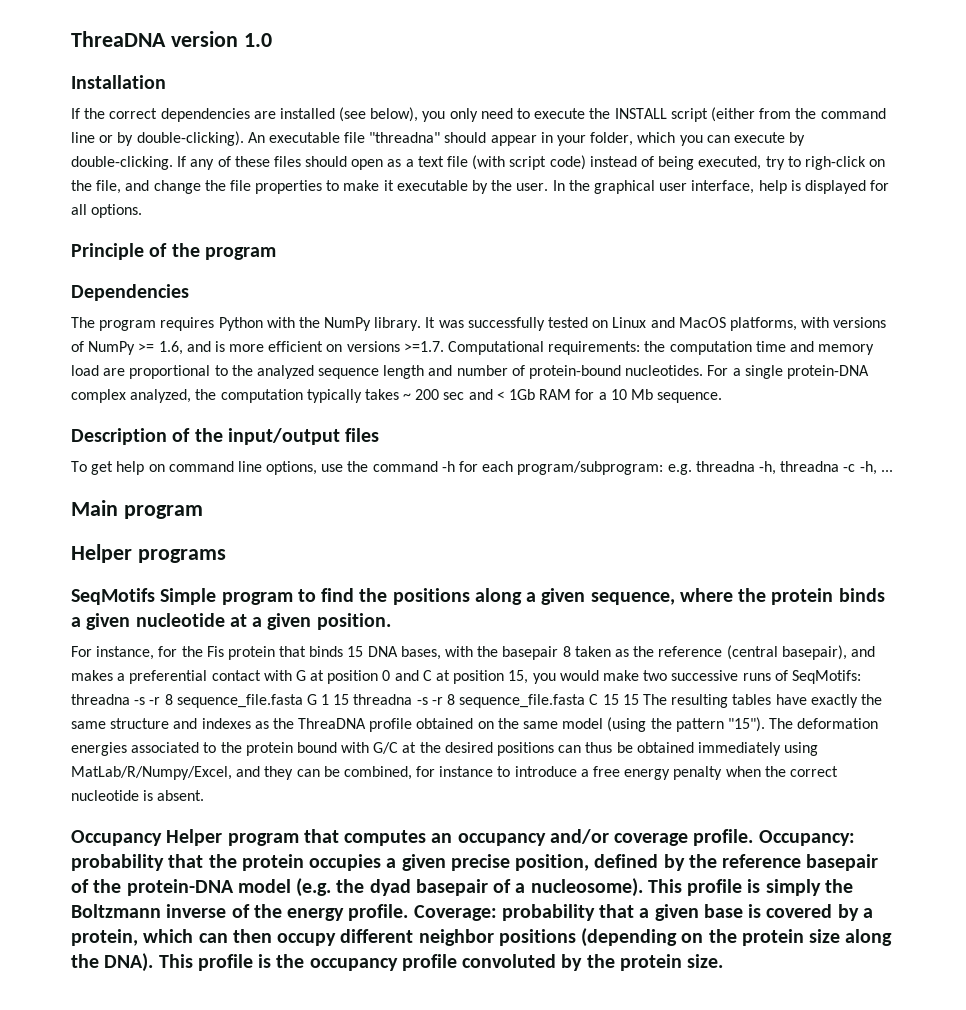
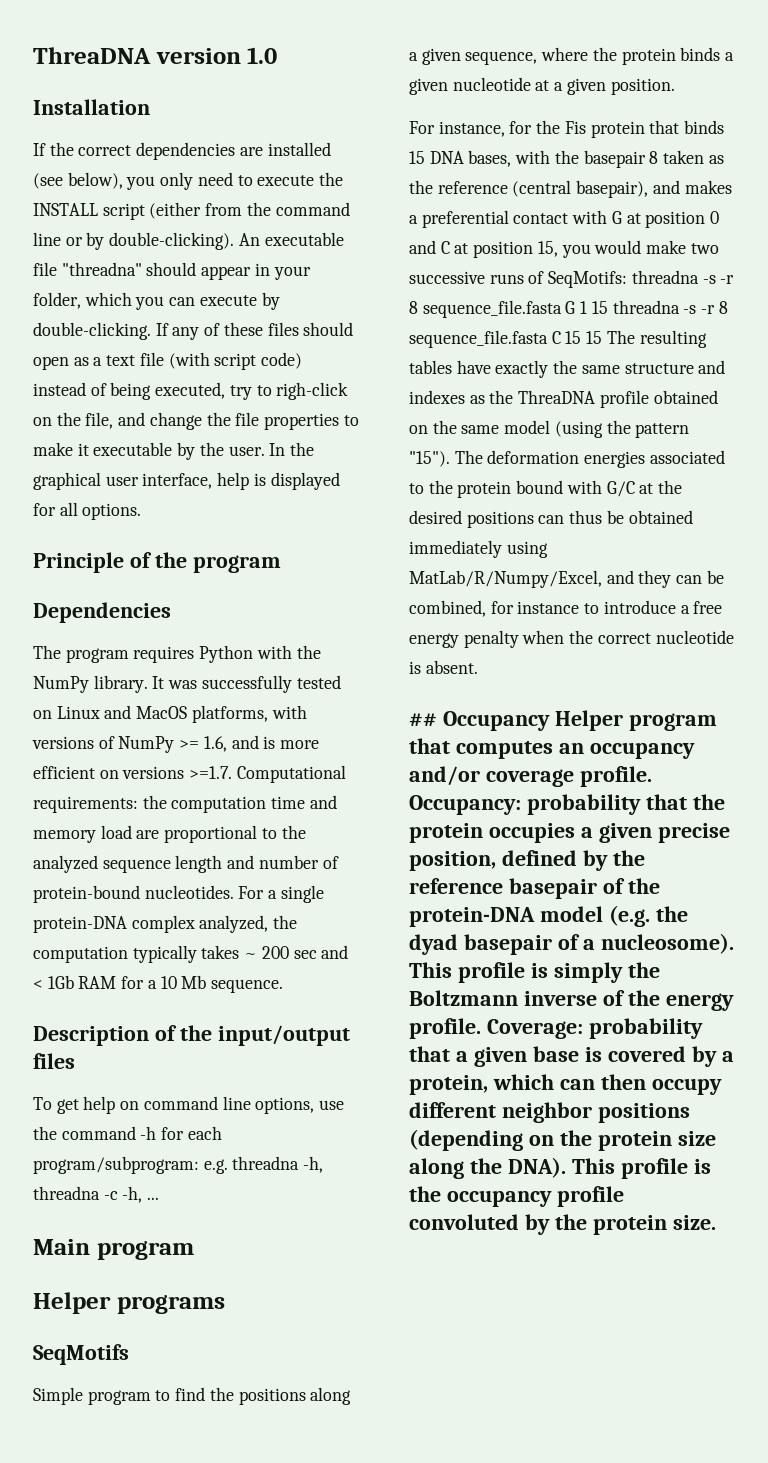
(155, 596) none -> (129, 1354) //
(205, 795) none -> [409,713,437,727] ##

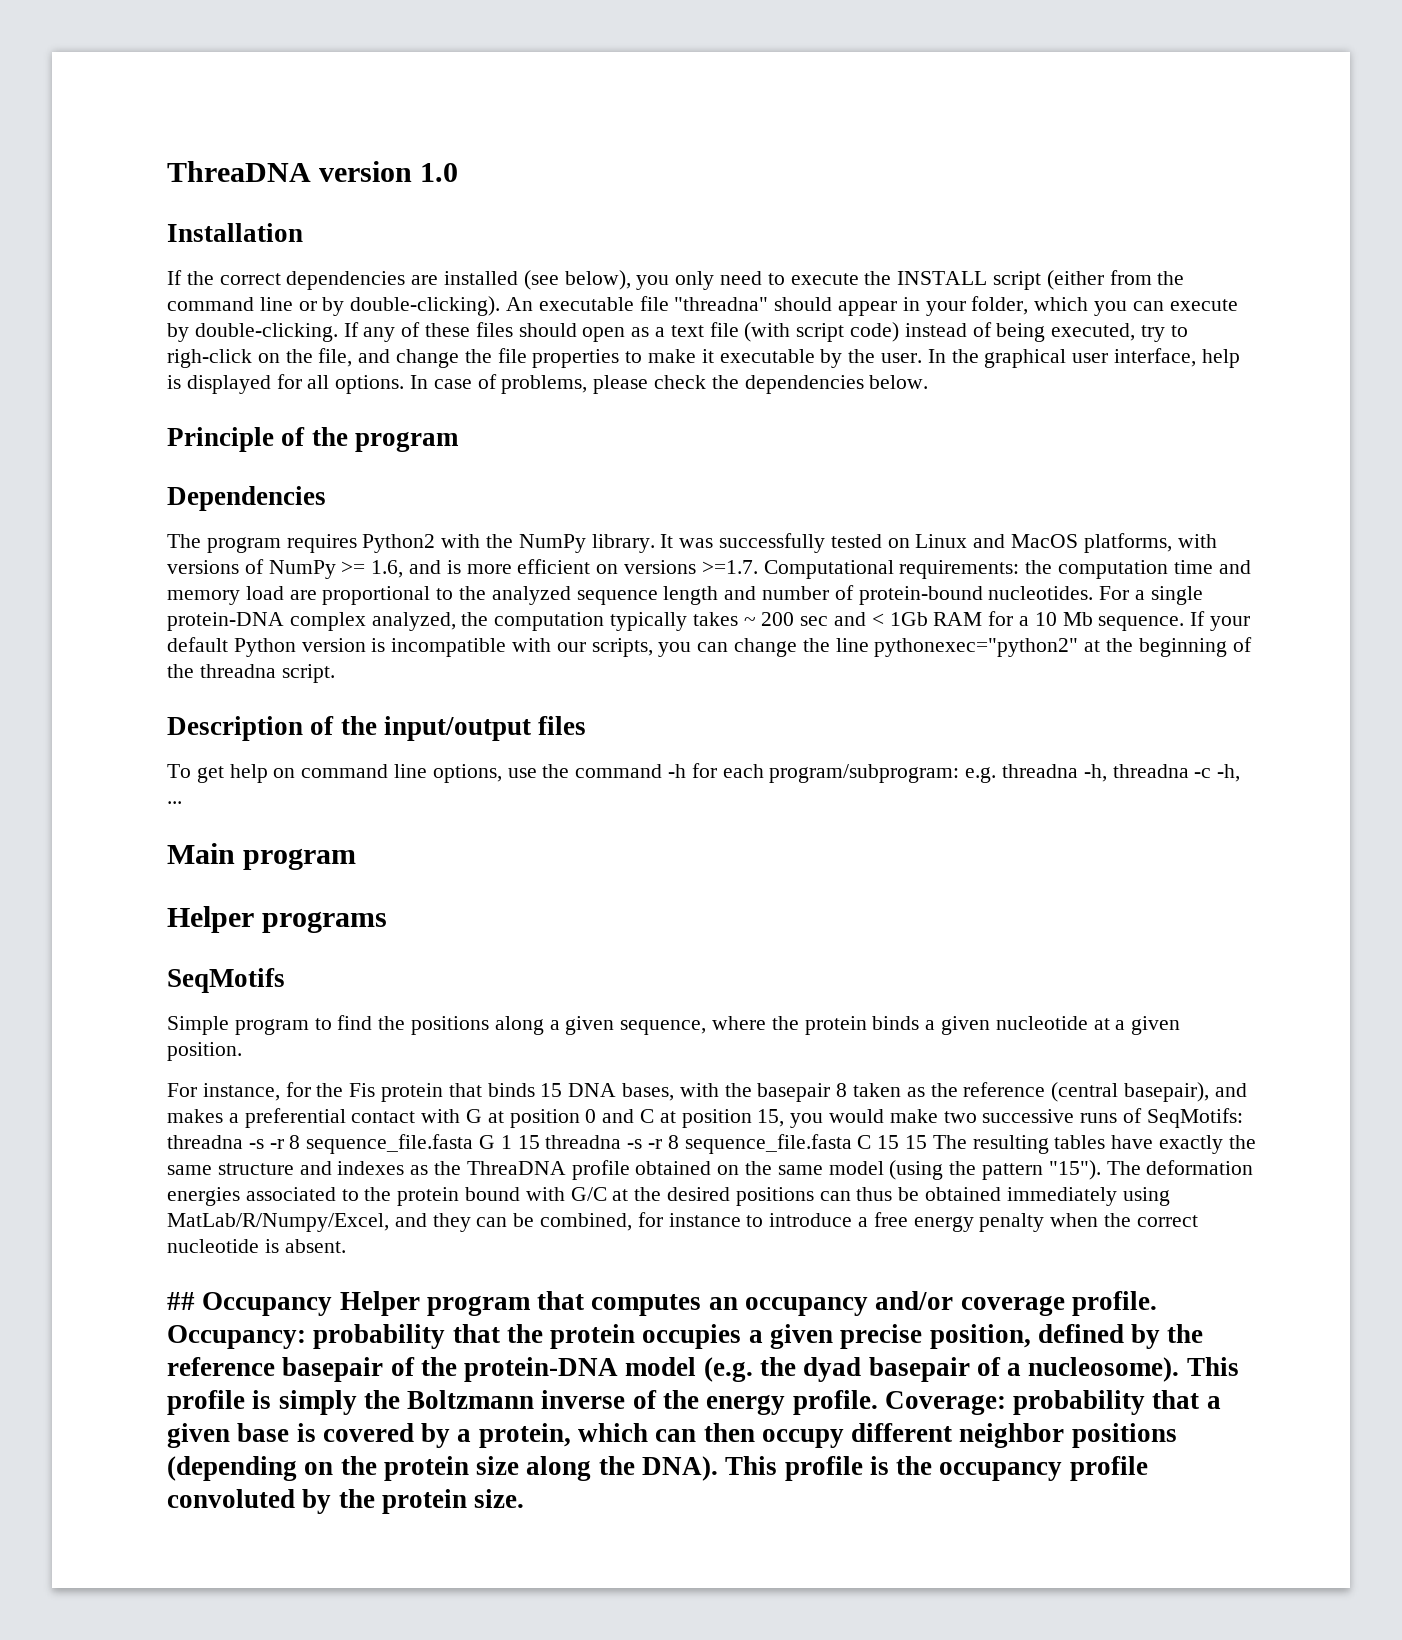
(142, 511) none -> [410,374,929,394] In case of problems, please check the dependencies below.
[199,645,254,663] Python -> [362,534,436,553] Python2
(284, 986) none -> [1190,611,1251,631] [167,637,1252,657] [167,664,335,683] If your default Python version is incompatible with our scripts, you can change the line pythonexec="python2" at the beginning of the threadna script.

